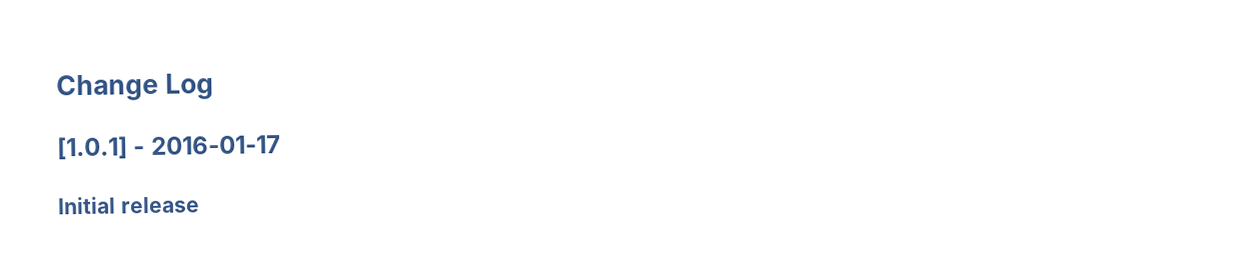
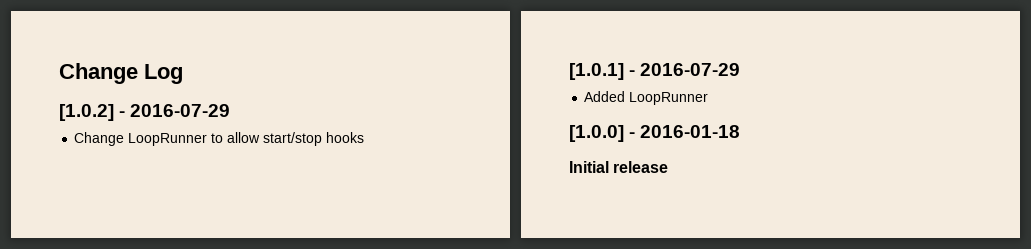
[57,135,281,160] [1.0.1] - 2016-01-17 -> [59,104,231,121] [74,132,365,146] [569,63,741,80] [584,91,709,105] [569,125,741,142] [1.0.2] - 2016-07-29 // Change LoopRunner to allow start/stop hooks // [1.0.1] - 2016-07-29 // Added LoopRunner // [1.0.0] - 2016-01-18

